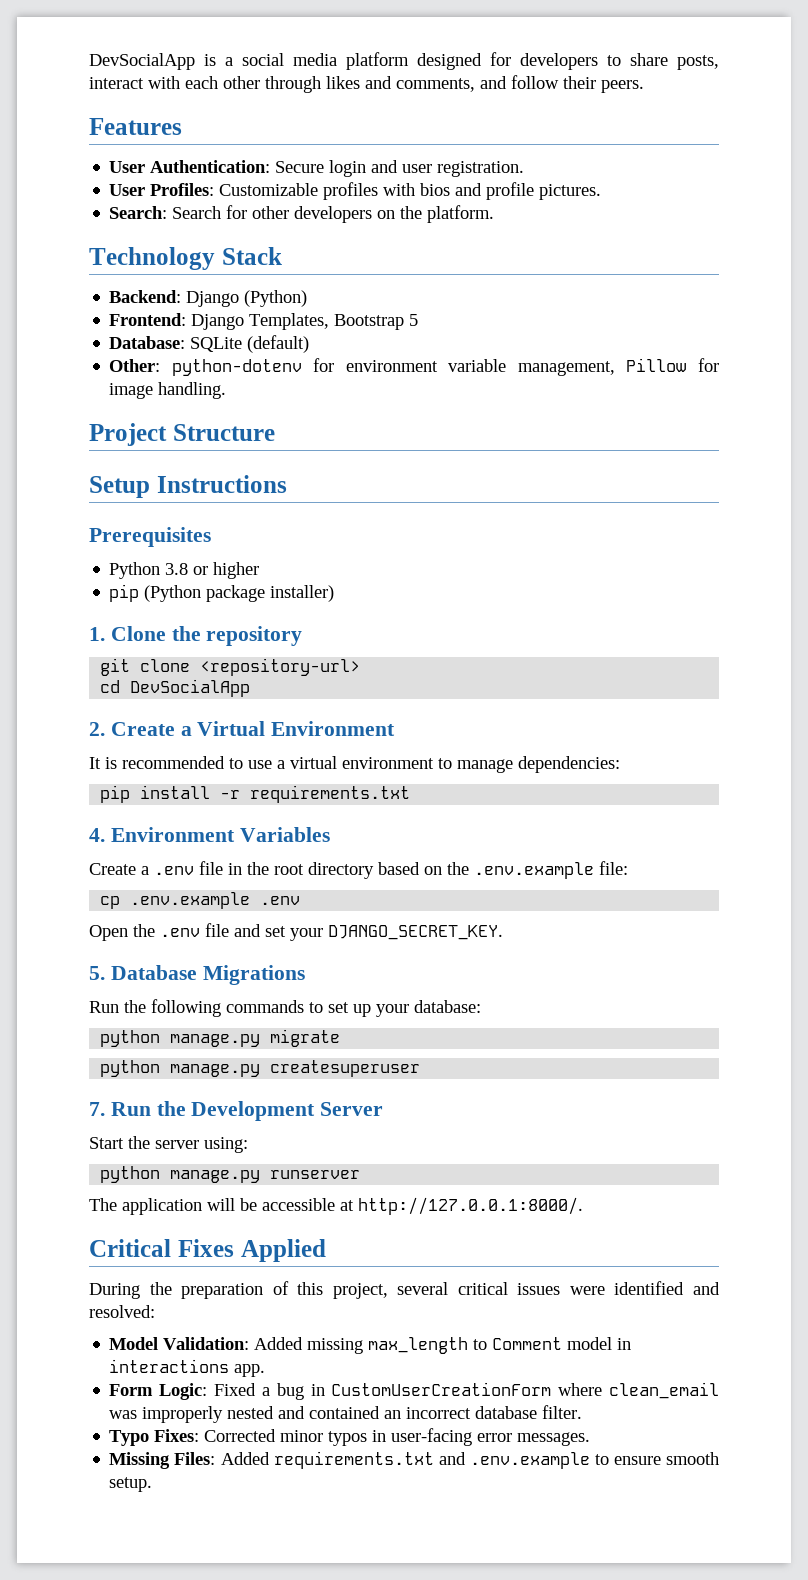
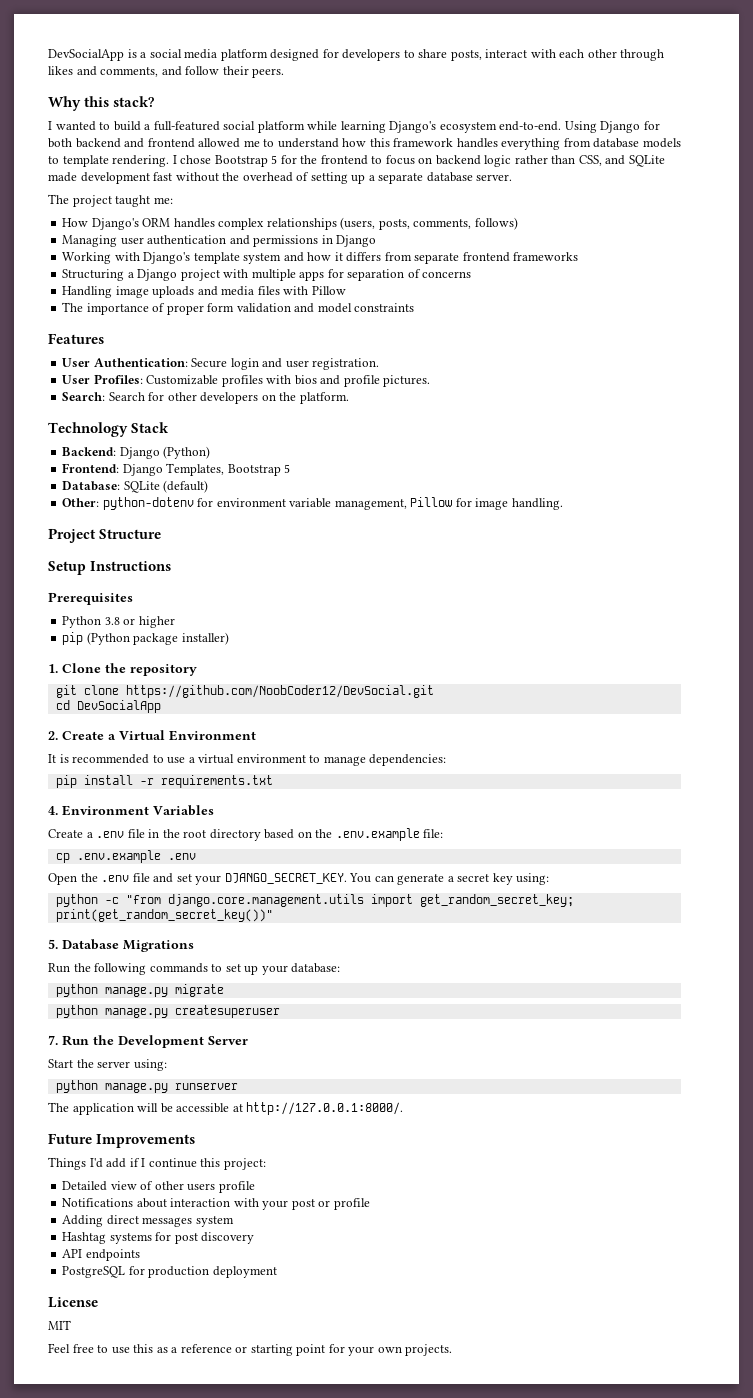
(644, 86) none -> [48,96,155,111] [48,121,660,133] [48,138,681,150] [48,155,665,167] [48,172,513,184] [48,194,173,207] [62,217,518,230] [62,235,377,247] [62,252,579,264] [62,269,472,281] [62,286,346,298] [62,302,415,315] // Why this stack? // I wanted to build a full-featured social platform while learning Django's ecosystem end-to-end. Using Django for both backend and frontend allowed me to understand how this framework handles everything from database models to template rendering. I chose Bootstrap 5 for the frontend to focus on backend logic rather than CSS, and SQLite made development fast without the overhead of setting up a separate database server. // The project taught me: // How Django's ORM handles complex relationships (users, posts, comments, follows) // Managing user authentication and permissions in Django // Working with Django's template system and how it differs from separate frontend frameworks // Structuring a Django project with multiple apps for separation of concerns // Handling image uploads and media files with Pillow // The importance of proper form validation and model constraints
[200,658,361,676] <repository-url> -> [125,685,434,698] https://github.com/NoobCoder12/DevSocial.git
(503, 932) none -> [349,873,550,885] [55,894,574,907] [55,909,273,922] You can generate a secret key using: // python -c "from django.core.management.utils import get_random_secret_key; print(get_random_secret_key())"
[89,1239,326,1262] [89,1281,720,1299] [89,1305,155,1318] [109,1337,632,1354] [109,1359,266,1377] [109,1382,719,1400] [109,1405,583,1423] [109,1428,591,1446] [109,1451,719,1469] [109,1477,153,1492] Critical Fixes Applied // During the preparation of this project, several critical issues were identified and resolved: // Model Validation: Added missing max_length to Comment model in interactions app. // Form Logic: Fixed a bug in CustomUserCreationForm where clean_email was improperly nested and contained an incorrect database filter. // Typo Fixes: Corrected minor typos in user-facing error messages. // Missing Files: Added requirements.txt and .env.example to ensure smooth setup. -> [48,1133,196,1148] [48,1157,266,1170] [62,1181,255,1193] [62,1198,370,1210] [62,1215,234,1227] [62,1232,255,1244] [62,1249,140,1261] [62,1266,277,1278] [48,1297,98,1308] [48,1320,71,1330] [48,1343,453,1356] Future Improvements // Things I'd add if I continue this project: // Detailed view of other users profile // Notifications about interaction with your post or profile // Adding direct messages system // Hashtag systems for post discovery // API endpoints // PostgreSQL for production deployment // License // MIT // Feel free to use this as a reference or starting point for your own projects.

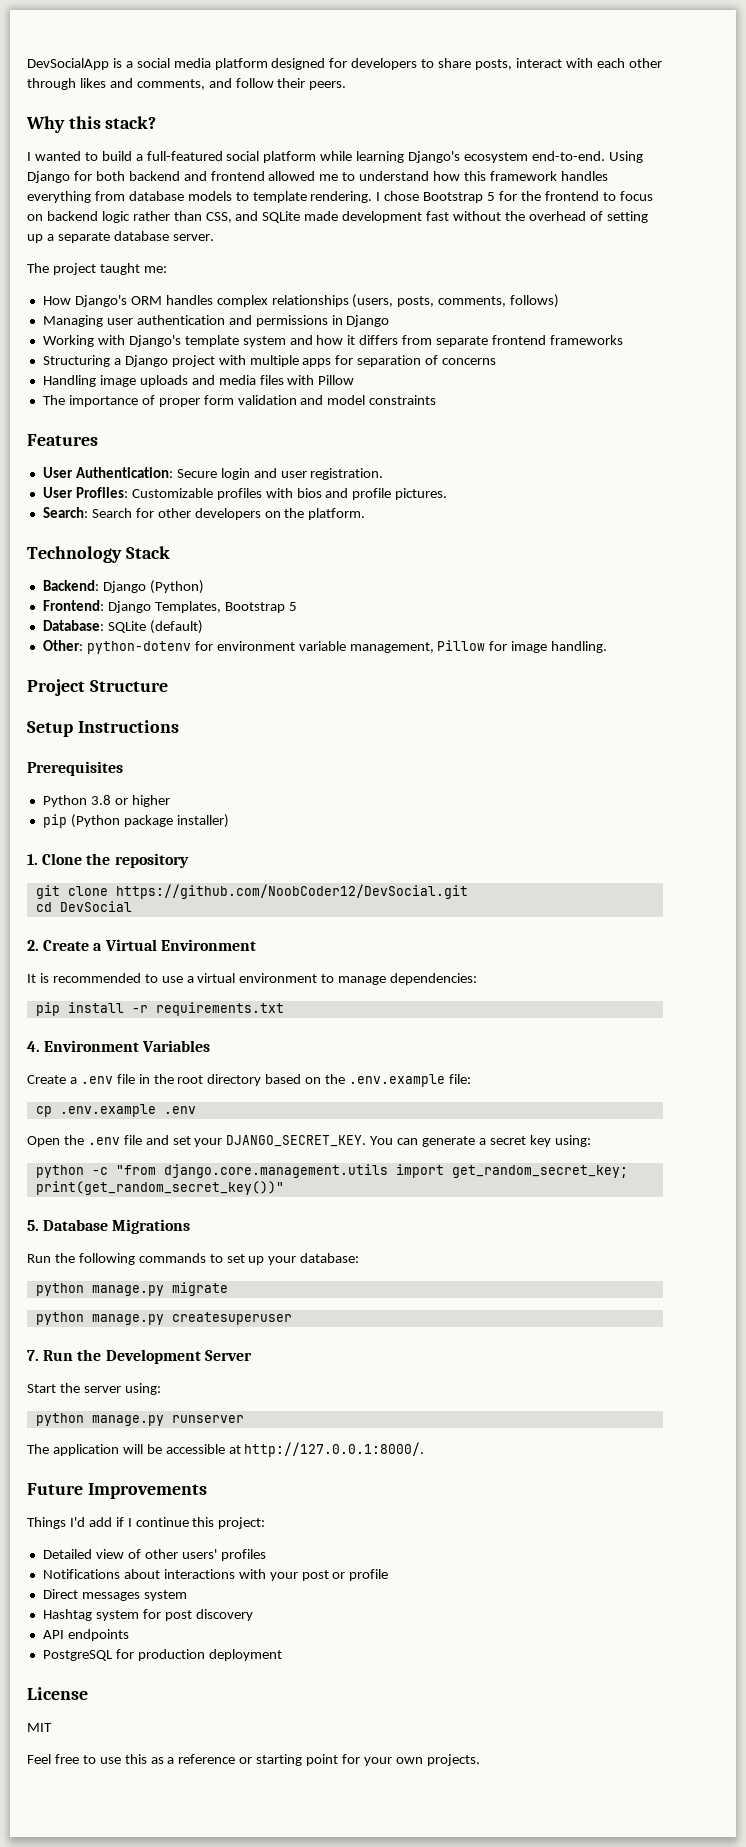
[76,700,161,713] DevSocialApp -> [59,901,132,912] DevSocial
[187,1181,255,1193] users profile -> [181,1549,266,1561] users' profiles
[170,1198,231,1207] interaction -> [163,1569,235,1579] interactions
[62,1215,139,1227] Adding direct -> [42,1589,78,1599] Direct
[109,1233,152,1244] systems -> [95,1610,139,1621] system

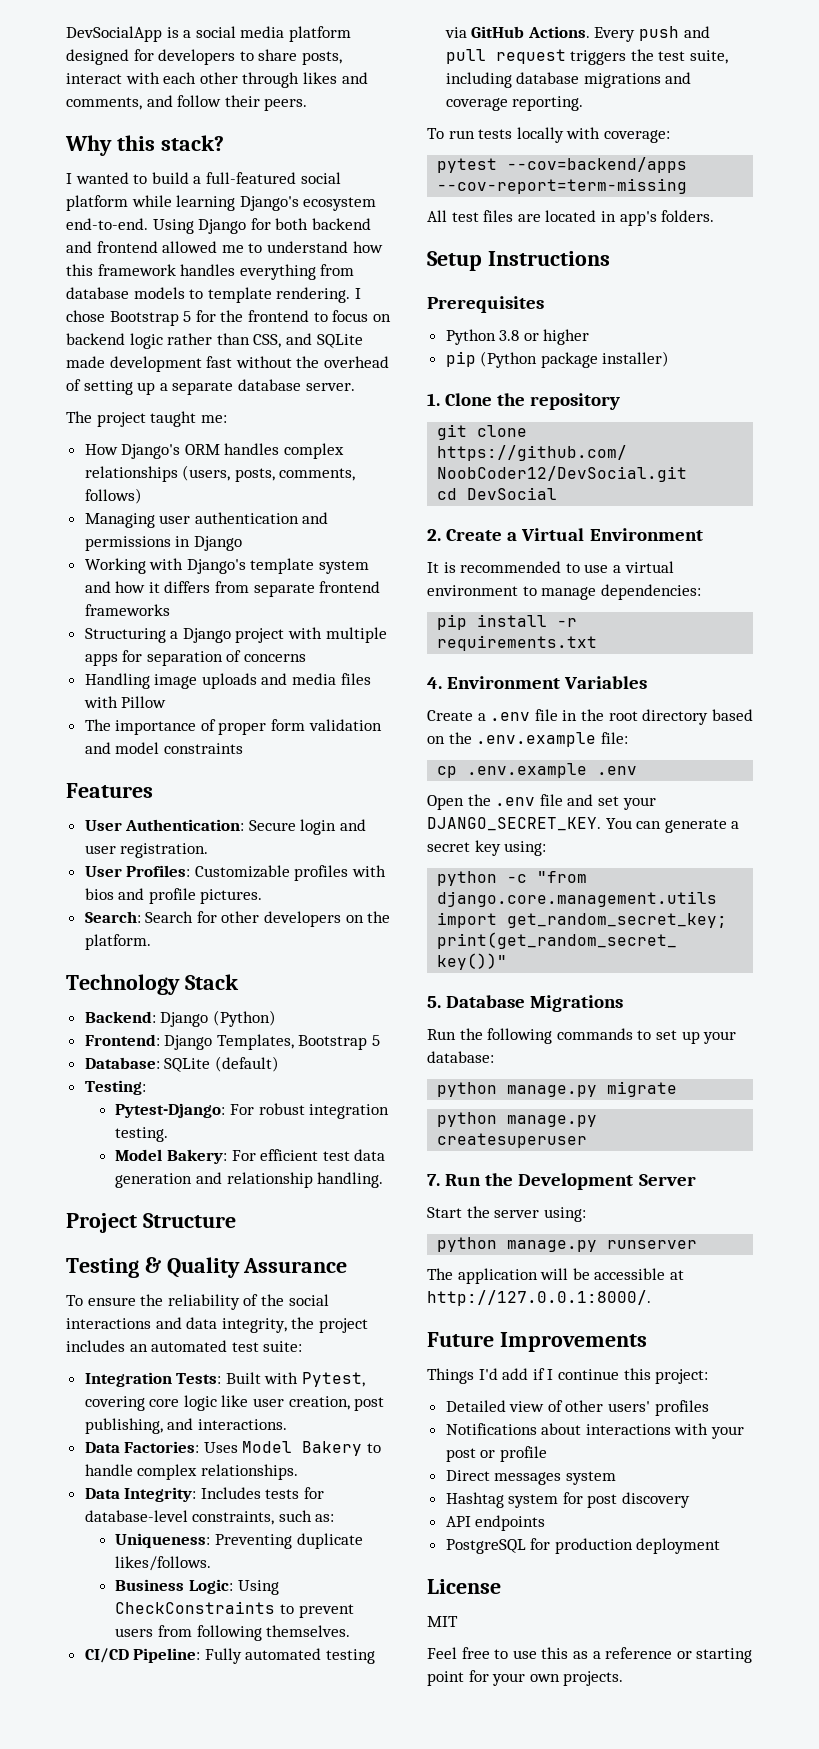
[42,640,608,654] [27,679,168,696] Other: python-dotenv for environment variable management, Pillow for image handling. // Project Structure -> [84,1080,146,1095] [115,1103,390,1119] [115,1127,169,1142] [115,1149,386,1164] [115,1172,384,1188] [66,1213,236,1233] [66,1257,348,1278] [66,1294,329,1310] [66,1317,368,1333] [66,1340,303,1352] [84,1372,366,1387] [84,1395,385,1411] [84,1418,287,1434] [84,1441,382,1456] [84,1464,298,1480] [84,1487,325,1502] [84,1510,335,1525] [115,1533,363,1549] [115,1556,212,1571] [115,1579,279,1595] [115,1601,354,1618] [115,1625,351,1641] [84,1648,376,1664] [444,26,710,42] [445,49,729,65] [445,72,692,88] [445,96,584,111] [427,127,670,143] [437,157,688,173] [437,178,688,194] [427,210,715,226] Testing: // Pytest-Django: For robust integration testing. // Model Bakery: For efficient test data generation and relationship handling. // Project Structure // Testing & Quality Assurance // To ensure the reliability of the social interactions and data integrity, the project includes an automated test suite: // Integration Tests: Built with Pytest, covering core logic like user creation, post publishing, and interactions. // Data Factories: Uses Model Bakery to handle complex relationships. // Data Integrity: Includes tests for database-level constraints, such as: // Uniqueness: Preventing duplicate likes/follows. // Business Logic: Using CheckConstraints to prevent users from following themselves. // CI/CD Pipeline: Fully automated testing via GitHub Actions. Every push and pull request triggers the test suite, including database migrations and coverage reporting. // To run tests locally with coverage: // pytest --cov=backend/apps --cov-report=term-missing // All test files are located in app's folders.

